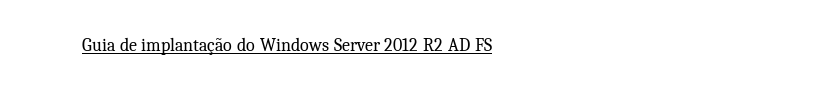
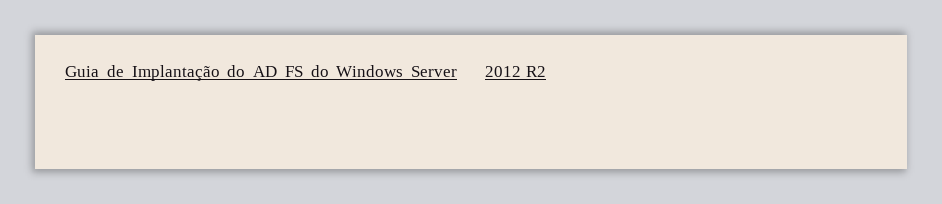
[141,37,233,55] implantação -> [131,65,303,81] Implantação do AD FS
[447,38,492,51] AD FS -> (546, 71) none

